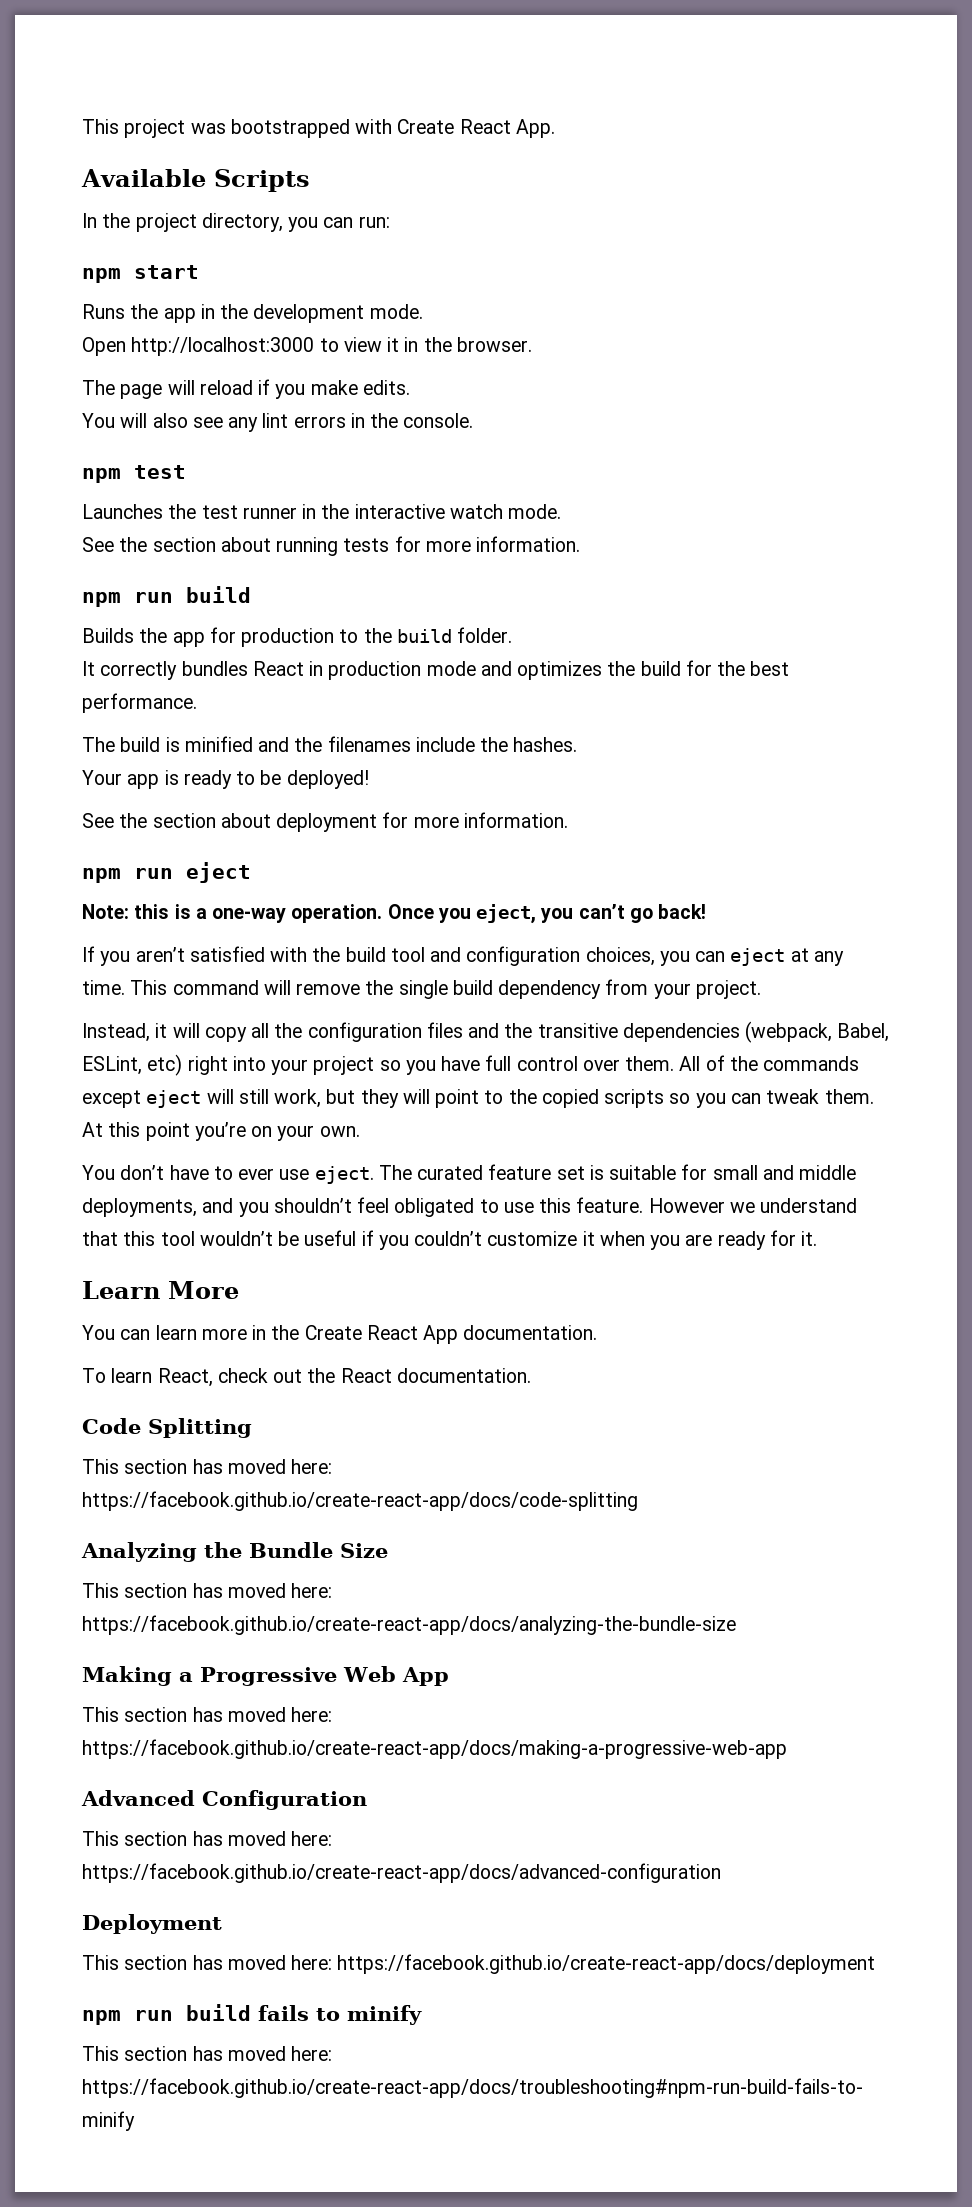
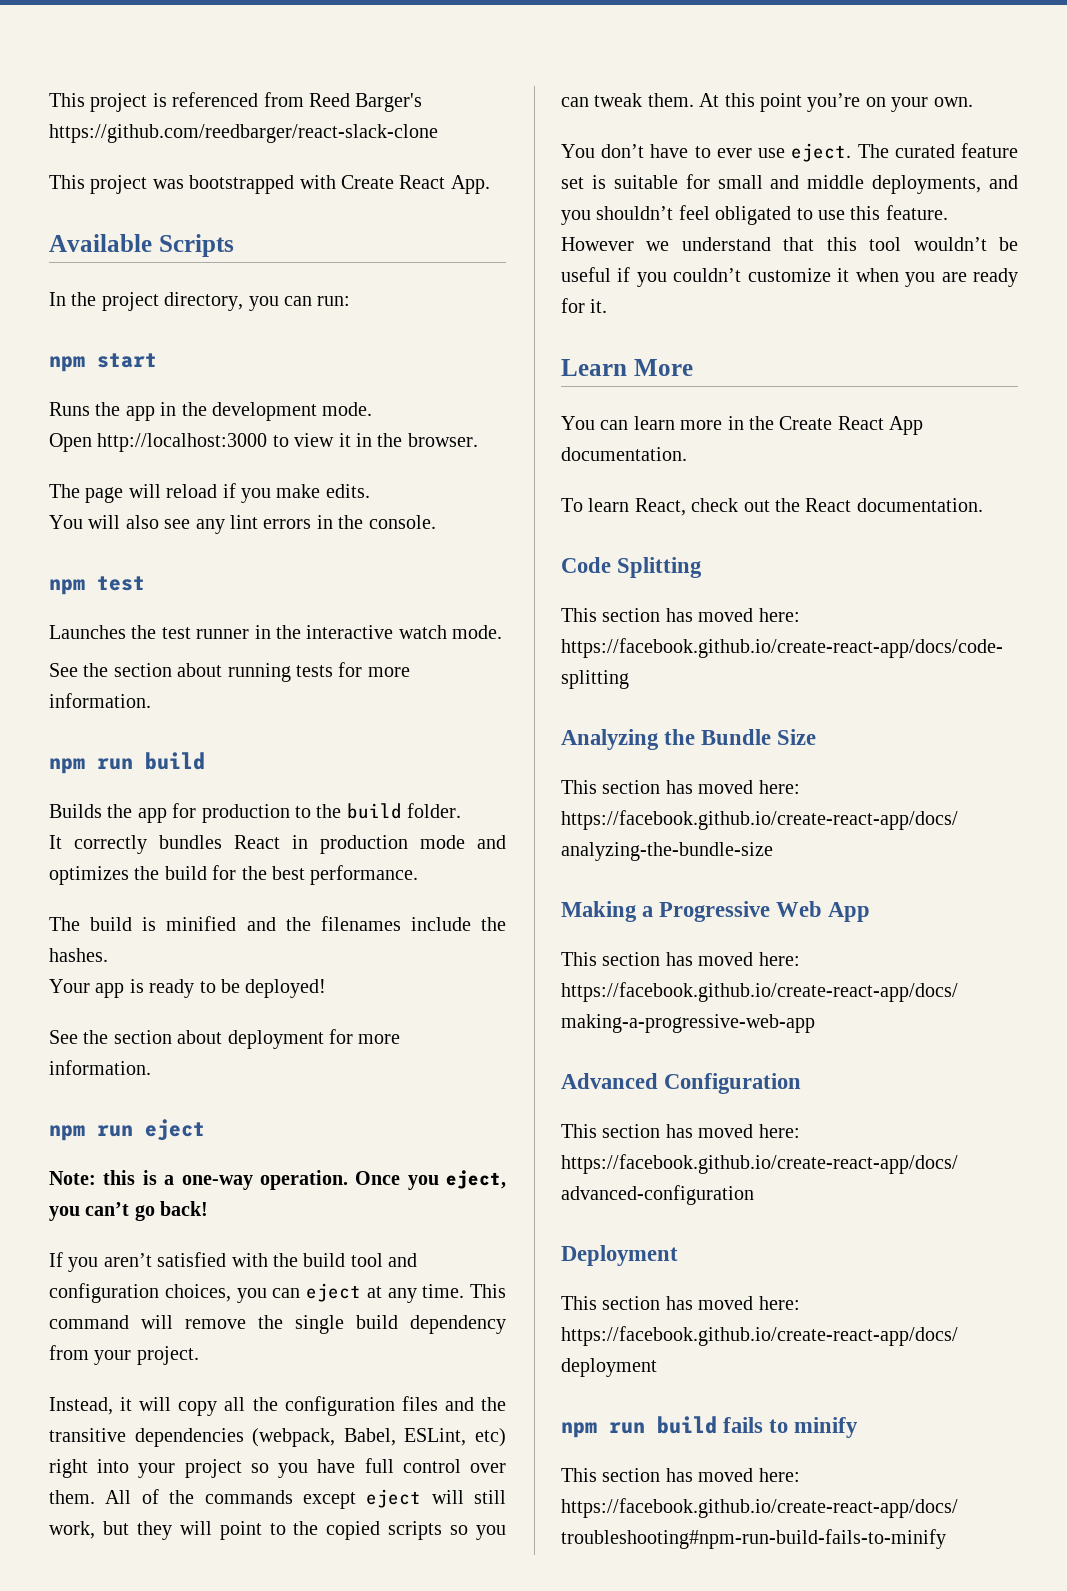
[82,119,186,138] This project -> [49,92,423,112] [49,124,438,143] [49,175,148,194] This project is referenced from Reed Barger's https://github.com/reedbarger/react-slack-clone // This project

